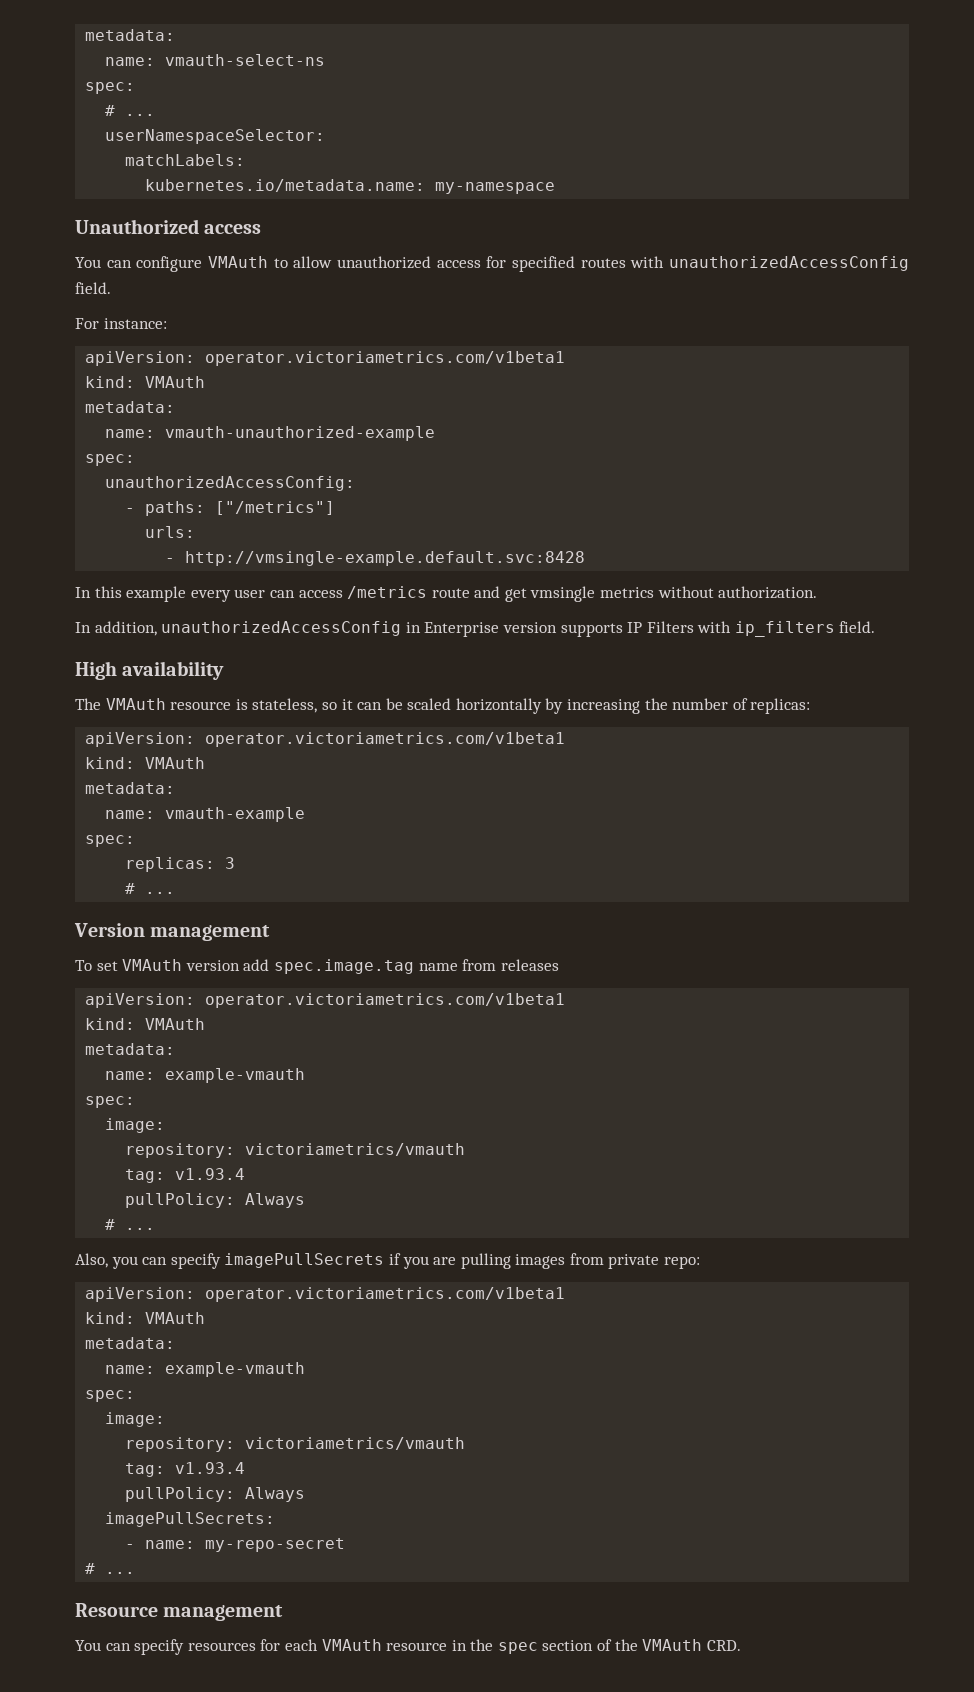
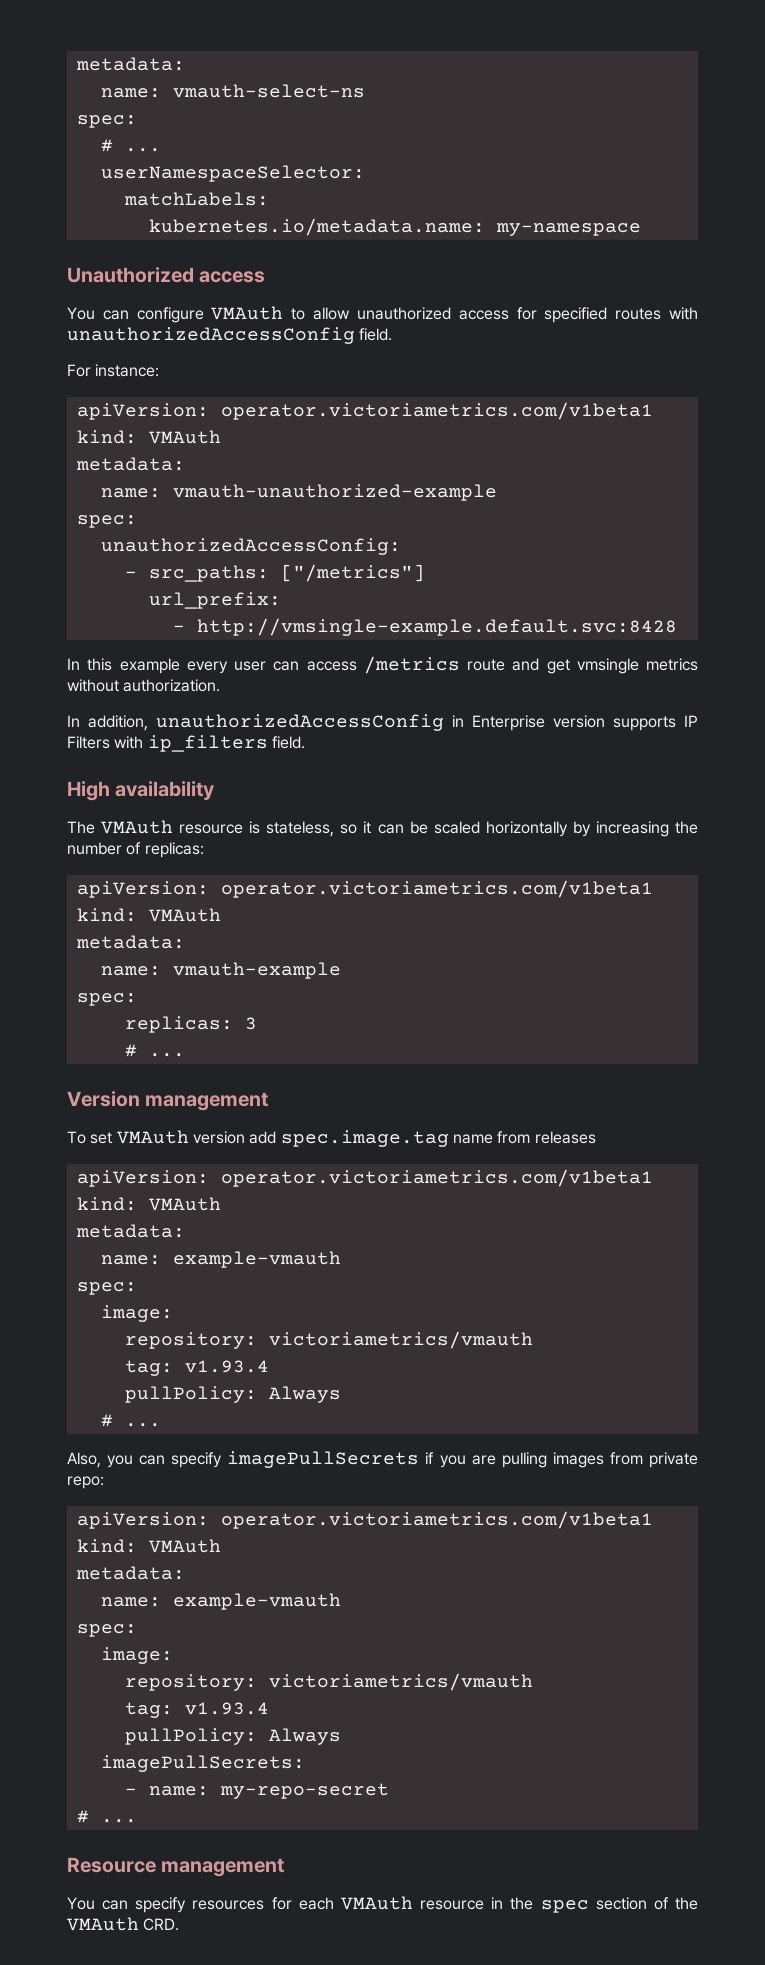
[145,501,206,516] paths: -> [148,565,269,582] src_paths:
[145,526,196,538] urls: -> [148,592,281,609] url_prefix:

